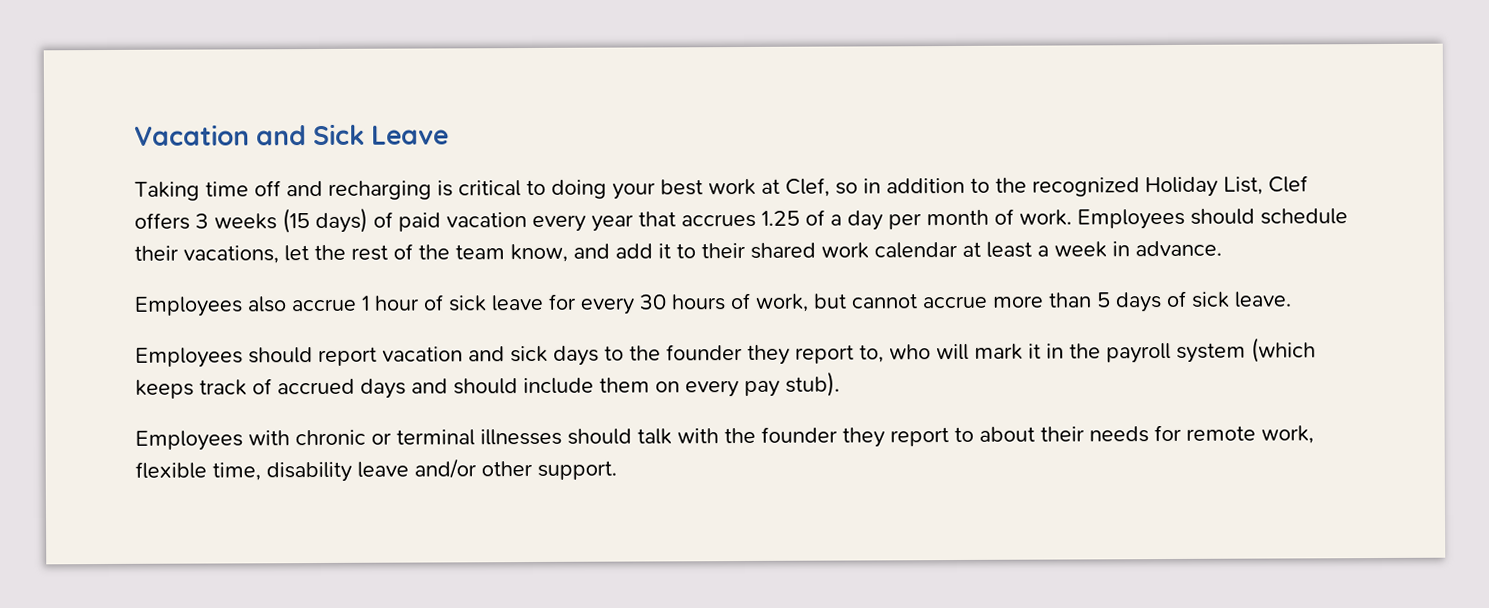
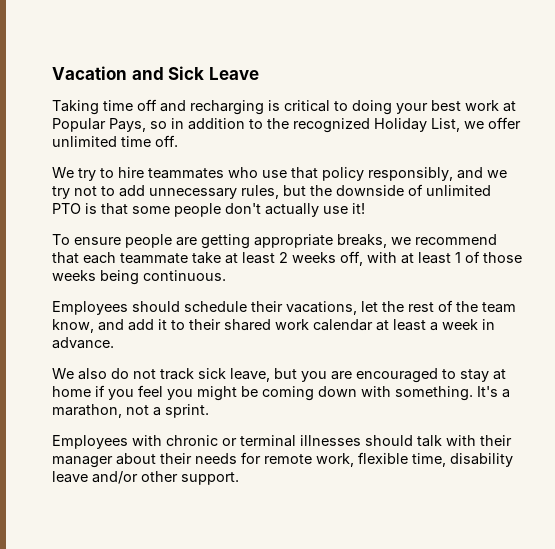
[785,177,830,197] Clef, -> [52,118,146,132] Popular Pays,
[1268,175,1308,193] [134,207,1072,234] Clef offers 3 weeks (15 days) of paid vacation every year that accrues 1.25 of a day per month of work. -> [464,117,521,129] [52,135,178,147] [52,167,507,181] [52,184,491,199] [52,203,365,217] [52,234,497,249] [52,251,522,266] [52,270,226,285] we offer unlimited time off. // We try to hire teammates who use that policy responsibly, and we try not to add unnecessary rules, but the downside of unlimited PTO is that some people don't actually use it! // To ensure people are getting appropriate breaks, we recommend that each teammate take at least 2 weeks off, with at least 1 of those weeks being continuous. //
[134,290,1292,317] [135,337,1316,368] [135,371,840,399] Employees also accrue 1 hour of sick leave for every 30 hours of work, but cannot accrue more than 5 days of sick leave. // Employees should report vacation and sick days to the founder they report to, who will mark it in the payroll system (which keeps track of accrued days and should include them on every pay stub). -> [52,368,506,383] [52,385,510,401] [52,404,209,418] We also do not track sick leave, but you are encouraged to stay at home if you feel you might be coming down with something. It's a marathon, not a sprint.
[724,426,974,448] the founder they report to -> [480,435,512,446] [52,456,113,468] their manager

